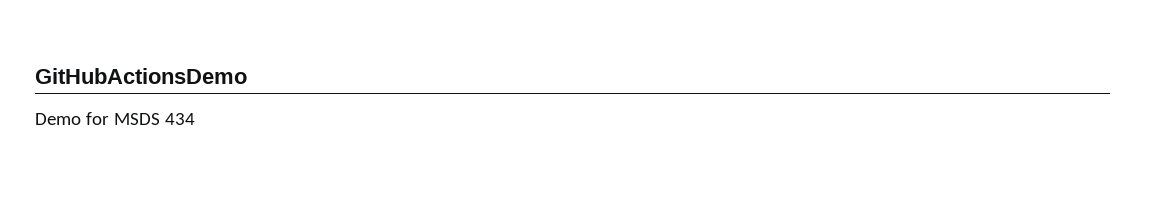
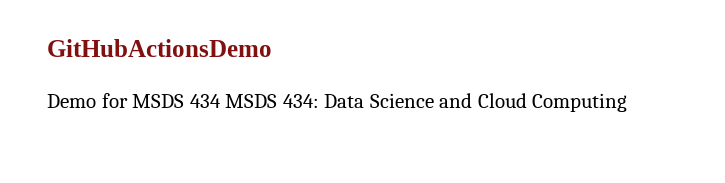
(195, 119) none -> [225,93,628,112] MSDS 434: Data Science and Cloud Computing

